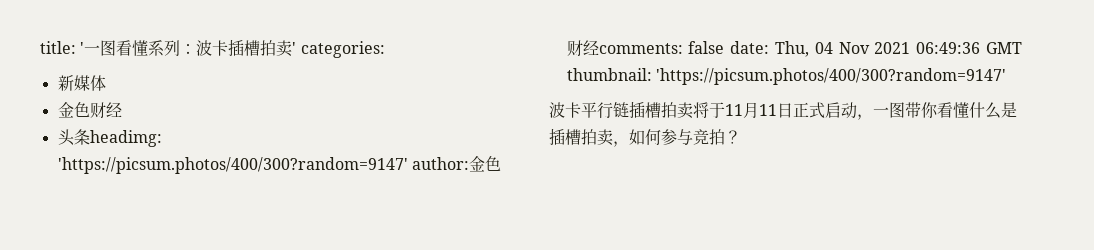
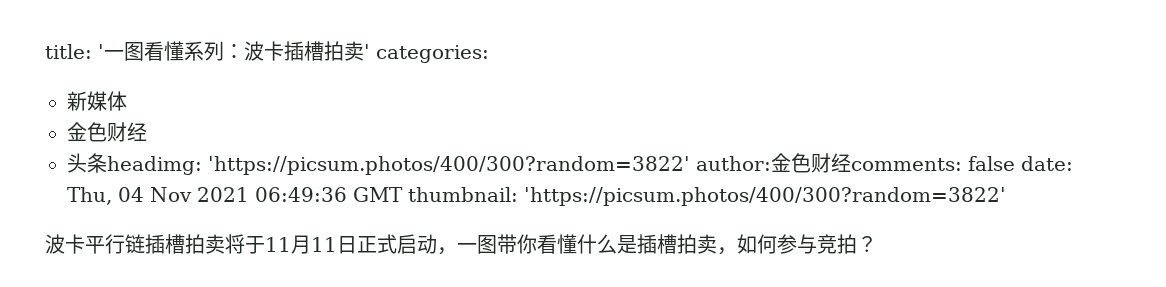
[57,157,408,174] 'https://picsum.photos/400/300?random=9147' -> [208,156,690,175] 'https://picsum.photos/400/300?random=3822'
[655,68,1006,85] 'https://picsum.photos/400/300?random=9147' -> [524,187,1006,206] 'https://picsum.photos/400/300?random=3822'

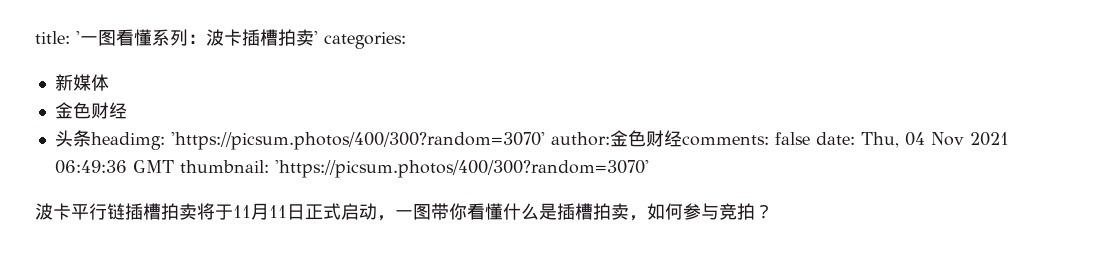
[208,156,690,175] 'https://picsum.photos/400/300?random=3822' -> [170,132,545,150] 'https://picsum.photos/400/300?random=3070'
[524,187,1006,206] 'https://picsum.photos/400/300?random=3822' -> [274,160,649,178] 'https://picsum.photos/400/300?random=3070'

